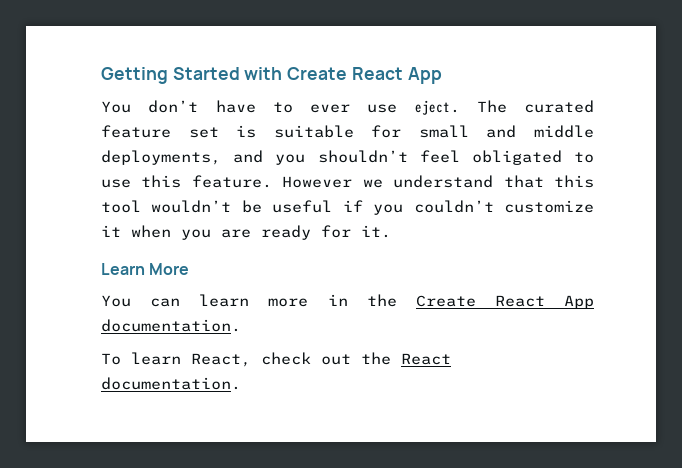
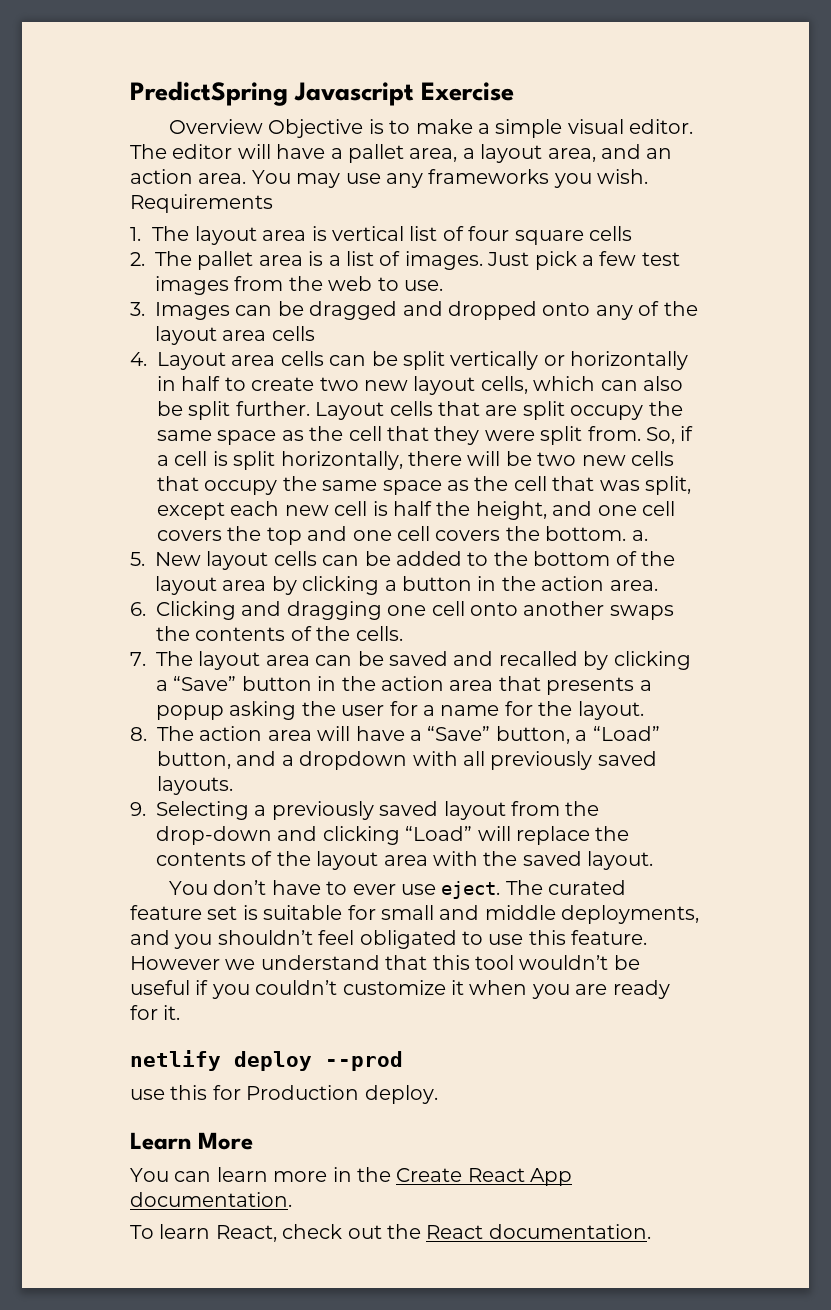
[101,67,442,84] Getting Started with Create React App -> [130,81,515,106] [168,119,694,138] [130,144,673,163] [130,169,649,188] [130,194,273,213] [130,226,633,245] [130,251,680,270] [155,276,443,295] [130,301,698,320] [155,326,315,345] [130,351,689,370] [157,376,683,395] [157,401,683,420] [157,426,694,445] [157,451,674,470] [157,476,691,495] [157,501,675,520] [157,526,648,545] [130,551,675,570] [155,576,658,595] [130,601,674,620] [156,626,403,641] [130,651,691,670] [156,676,652,695] [156,701,644,720] [130,726,660,744] [157,751,657,770] [157,776,233,795] [130,801,600,820] [156,826,630,845] [156,851,654,870] PredictSpring Javascript Exercise // Overview Objective is to make a simple visual editor. The editor will have a pallet area, a layout area, and an action area. You may use any frameworks you wish. Requirements // 1. The layout area is vertical list of four square cells // 2. The pallet area is a list of images. Just pick a few test images from the web to use. // 3. Images can be dragged and dropped onto any of the layout area cells // 4. Layout area cells can be split vertically or horizontally in half to create two new layout cells, which can also be split further. Layout cells that are split occupy the same space as the cell that they were split from. So, if a cell is split horizontally, there will be two new cells that occupy the same space as the cell that was split, except each new cell is half the height, and one cell covers the top and one cell covers the bottom. a. // 5. New layout cells can be added to the bottom of the layout area by clicking a button in the action area. // 6. Clicking and dragging one cell onto another swaps the contents of the cells. // 7. The layout area can be saved and recalled by clicking a “Save” button in the action area that presents a popup asking the user for a name for the layout. // 8. The action area will have a “Save” button, a “Load” button, and a dropdown with all previously saved layouts. // 9. Selecting a previously saved layout from the drop-down and clicking “Load” will replace the contents of the layout area with the saved layout.
(391, 231) none -> [130,1050,403,1071] [130,1085,438,1104] // netlify deploy --prod // use this for Production deploy.

